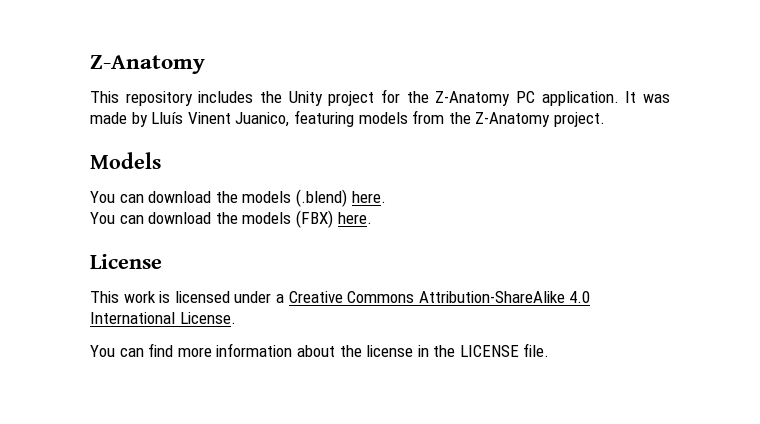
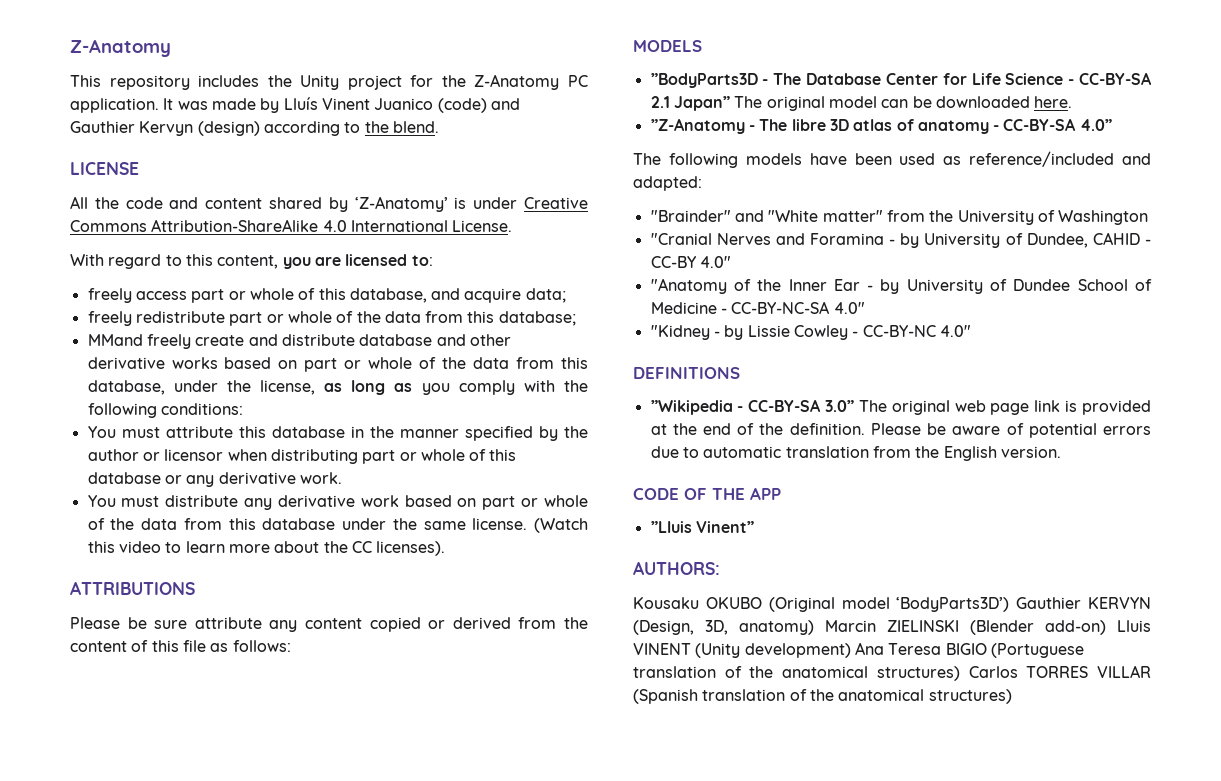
[235,110,605,127] [90,152,161,169] [90,189,386,207] [90,210,372,228] [90,254,162,269] [90,291,284,303] Juanico, featuring models from the Z-Anatomy project. // Models // You can download the models (.blend) here. // You can download the models (FBX) here. // License // This work is licensed under a -> [374,98,520,113] [70,121,439,136] [70,162,139,175] [70,196,518,212] Juanico (code) and Gauthier Kervyn (design) according to the blend. // LICENSE // All the code and content shared by ‘Z-Anatomy’ is under
[90,343,550,357] You can find more information about the license in the LICENSE file. -> [70,254,433,269] [87,288,566,303] [87,311,576,326] [87,334,511,349] [87,357,588,372] [87,380,588,395] [87,403,243,418] [87,426,589,441] [87,449,517,464] [87,472,342,487] [87,495,588,510] [87,518,588,533] [87,541,446,556] [70,581,195,595] [70,617,589,632] [70,640,291,652] [633,40,702,52] [650,72,1152,88] [650,96,1073,111] [650,118,1112,134] [633,151,1151,168] [633,176,702,191] [650,210,1149,225] [650,232,1151,248] [650,256,731,268] [650,278,1152,294] [650,301,865,314] [650,325,971,340] [633,367,740,379] [650,399,1151,415] [650,423,1151,438] [650,446,1061,461] [633,487,781,500] [650,521,754,533] [633,561,720,575] [633,597,1151,612] [633,620,1151,635] [633,642,1084,658] [633,665,1151,681] [633,689,1012,704] With regard to this content, you are licensed to: // freely access part or whole of this database, and acquire data; // freely redistribute part or whole of the data from this database; // MMand freely create and distribute database and other derivative works based on part or whole of the data from this database, under the license, as long as you comply with the following conditions: // You must attribute this database in the manner specified by the author or licensor when distributing part or whole of this database or any derivative work. // You must distribute any derivative work based on part or whole of the data from this database under the same license. (Watch this video to learn more about the CC licenses). // ATTRIBUTIONS // Please be sure attribute any content copied or derived from the content of this file as follows: // MODELS // ”BodyParts3D - The Database Center for Life Science - CC-BY-SA 2.1 Japan” The original model can be downloaded here. // ”Z-Anatomy - The libre 3D atlas of anatomy - CC-BY-SA 4.0” // The following models have been used as reference/included and adapted: // "Brainder" and "White matter" from the University of Washington // "Cranial Nerves and Foramina - by University of Dundee, CAHID - CC-BY 4.0" // "Anatomy of the Inner Ear - by University of Dundee School of Medicine - CC-BY-NC-SA 4.0" // "Kidney - by Lissie Cowley - CC-BY-NC 4.0" // DEFINITIONS // ”Wikipedia - CC-BY-SA 3.0” The original web page link is provided at the end of the definition. Please be aware of potential errors due to automatic translation from the English version. // CODE OF THE APP // ”Lluis Vinent” // AUTHORS: // Kousaku OKUBO (Original model ‘BodyParts3D’) Gauthier KERVYN (Design, 3D, anatomy) Marcin ZIELINSKI (Blender add-on) Lluis VINENT (Unity development) Ana Teresa BIGIO (Portuguese translation of the anatomical structures) Carlos TORRES VILLAR (Spanish translation of the anatomical structures)

